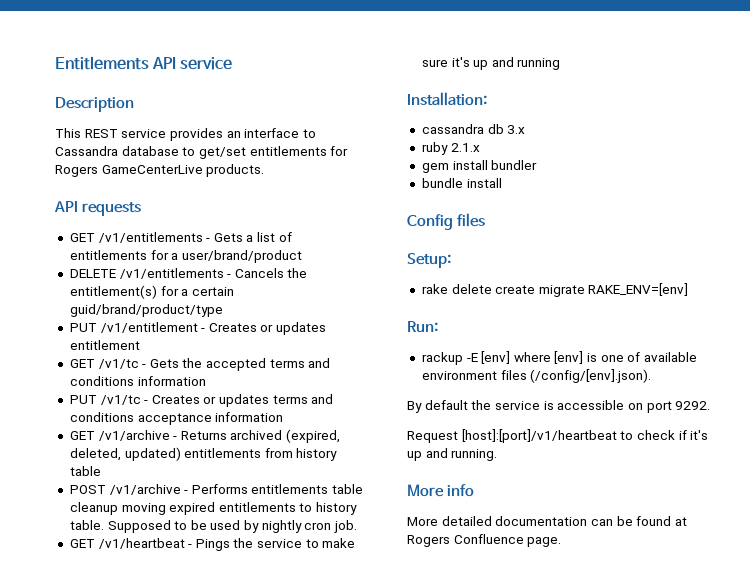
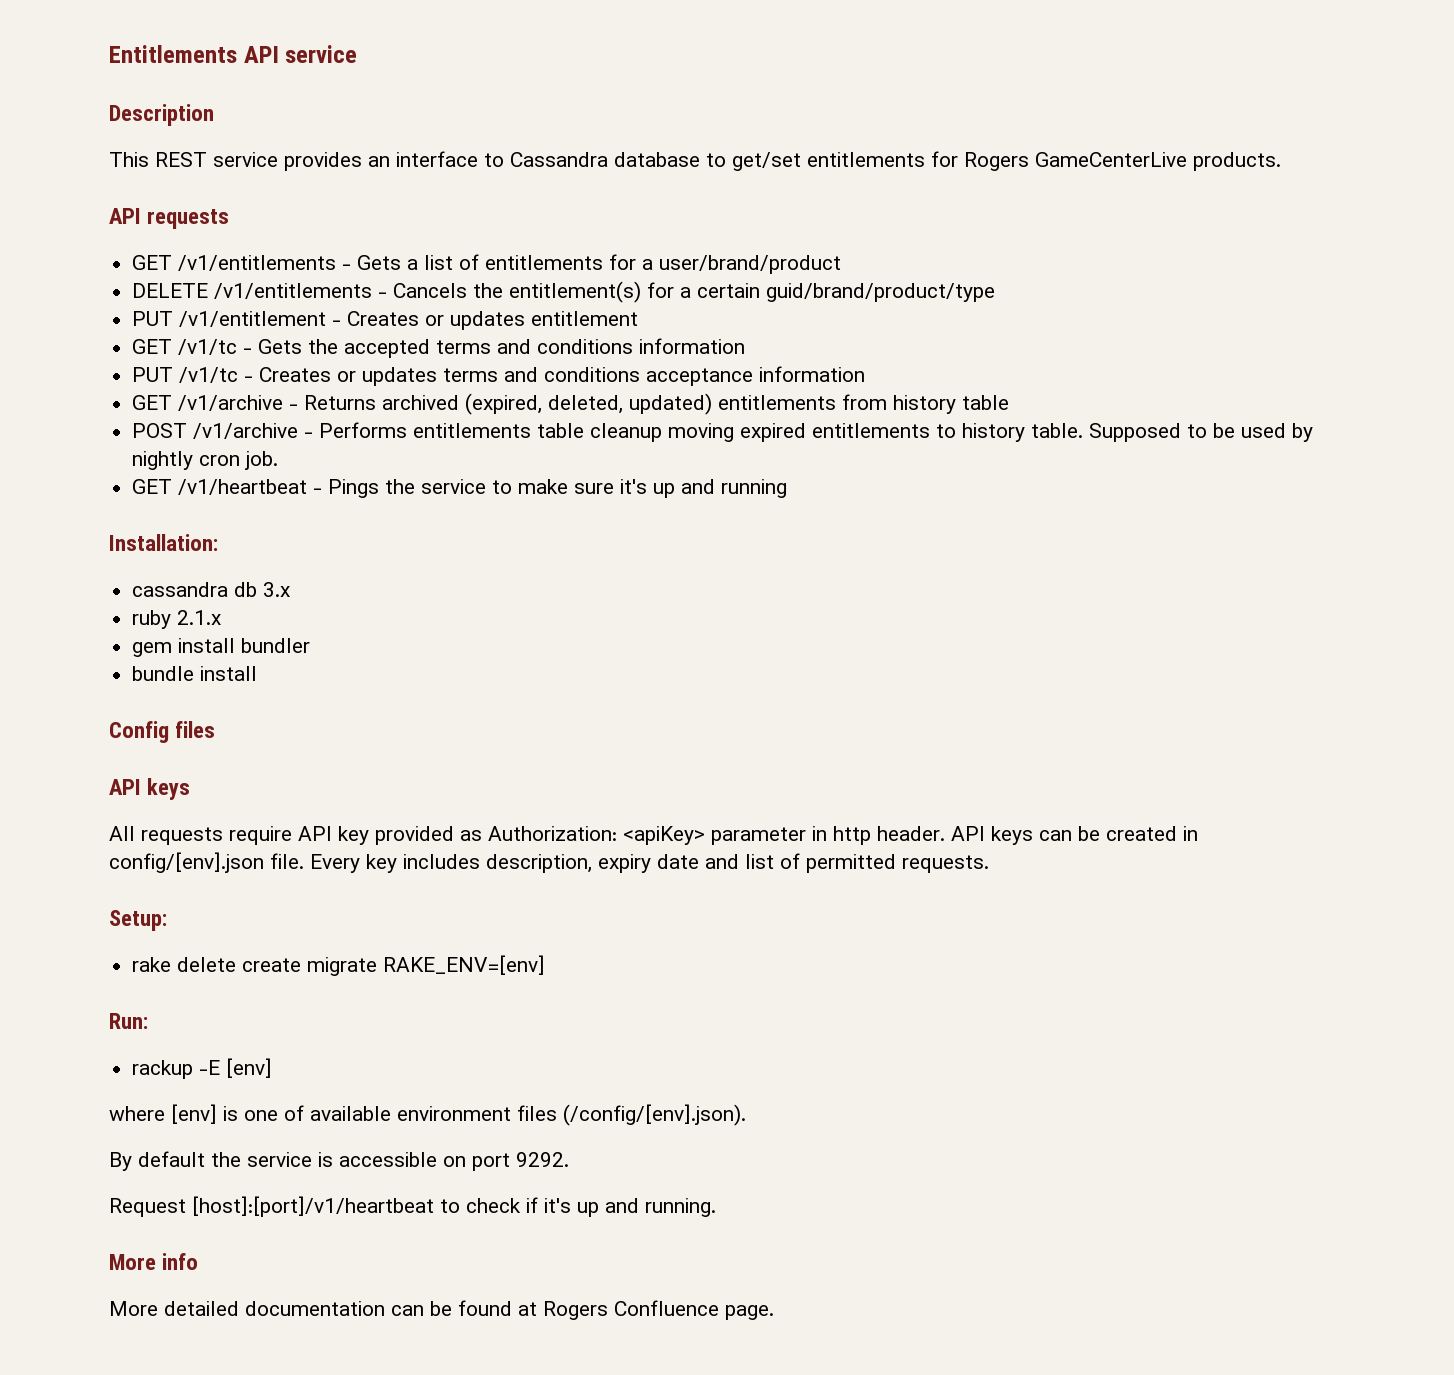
(485, 220) none -> [109,778,191,800] [109,826,1198,845] [109,852,989,873] // API keys // All requests require API key provided as Authorization: <apiKey> parameter in http header. API keys can be created in config/[env].json file. Every key includes description, expiry date and list of permitted requests.
(511, 357) none -> (273, 1068) //

